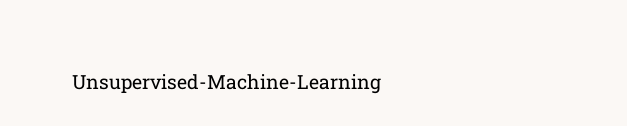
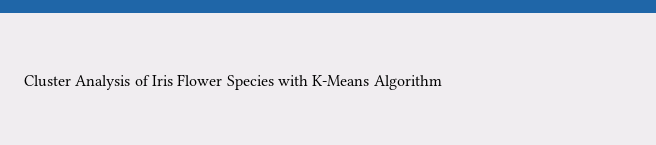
[72,74,381,94] Unsupervised-Machine-Learning -> [24,74,442,90] Cluster Analysis of Iris Flower Species with K-Means Algorithm

